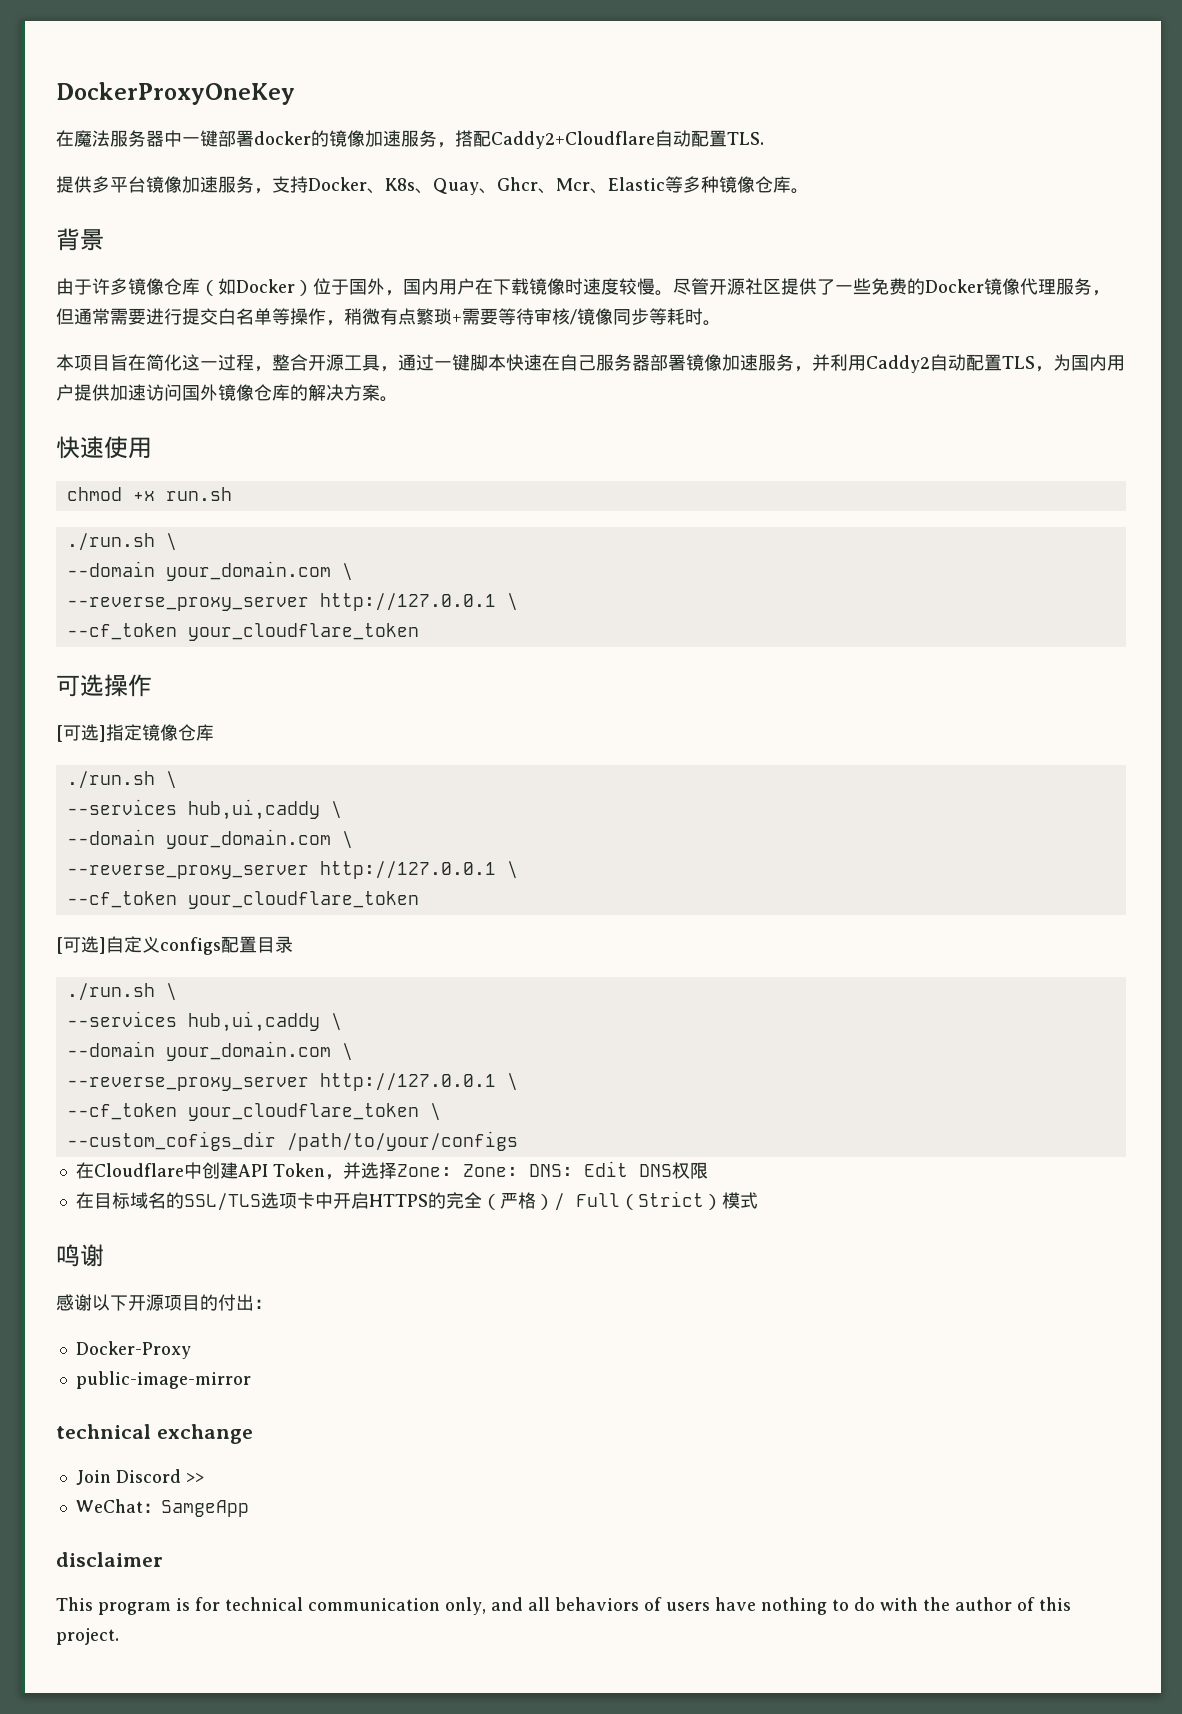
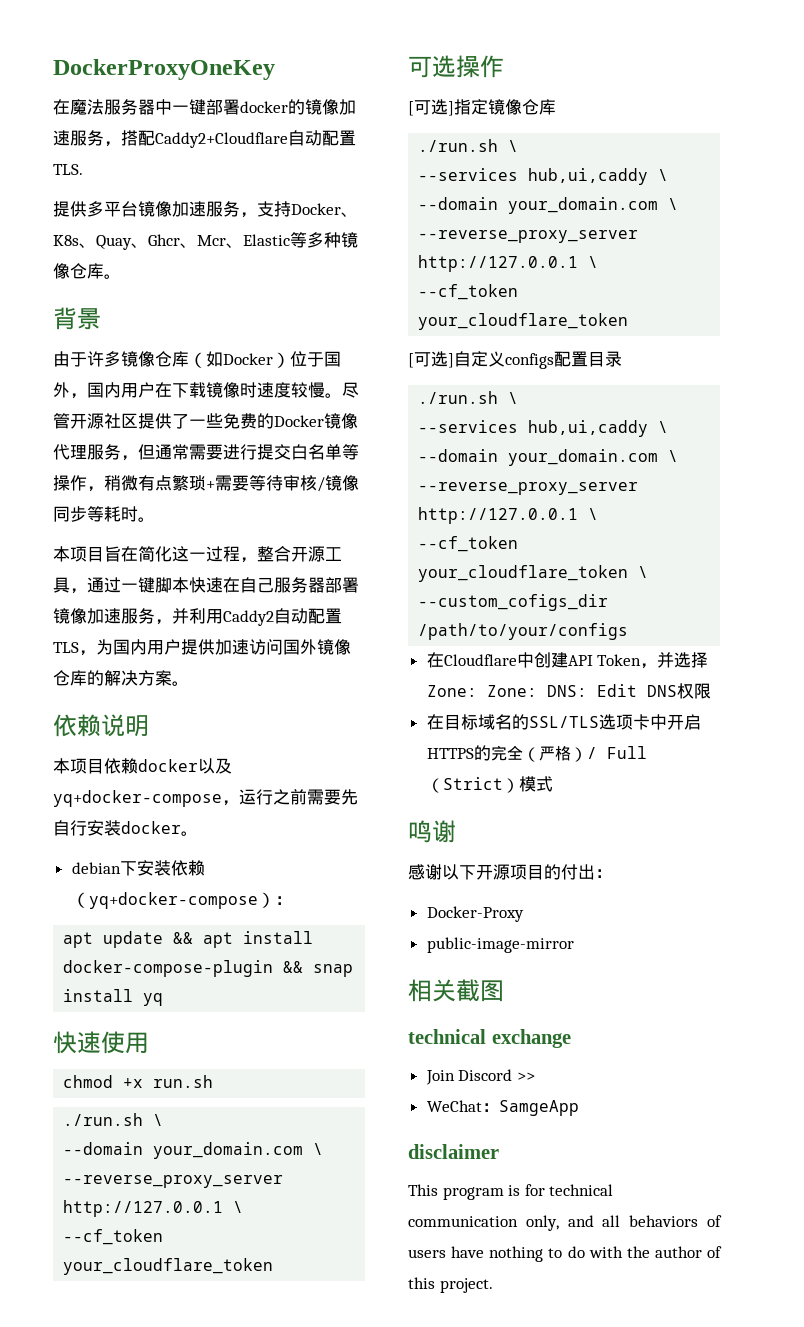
(398, 399) none -> [53,714,149,737] [53,758,232,774] [53,789,358,807] [53,820,198,836] [71,860,205,876] [71,892,292,909] [63,931,314,948] [63,960,354,977] [63,989,164,1006] // 依赖说明 // 本项目依赖docker以及yq+docker-compose，运行之前需要先自行安装docker。 // debian下安装依赖（yq+docker-compose）： // apt update && apt install docker-compose-plugin && snap install yq
(251, 1380) none -> [408,979,504,1002] // 相关截图

